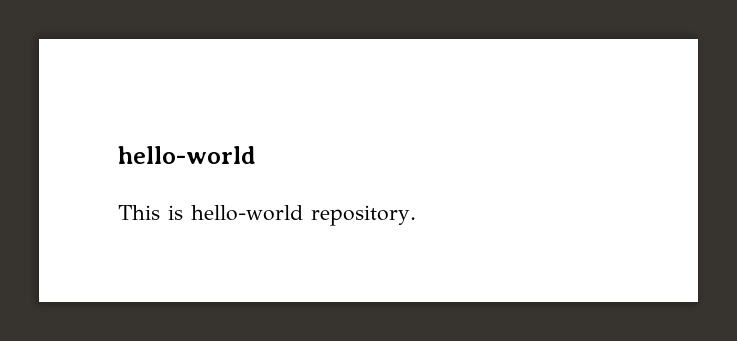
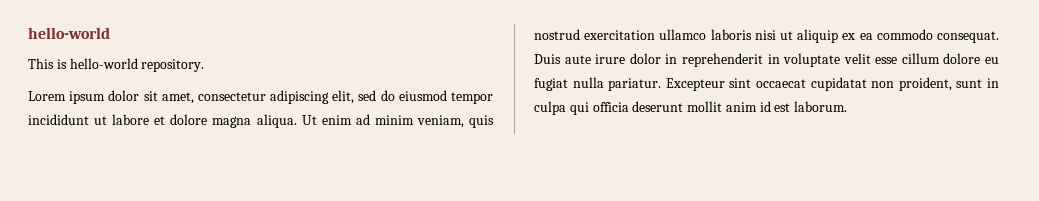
(416, 215) none -> [28,90,494,104] [28,114,494,128] [534,29,999,43] [534,53,999,67] [534,77,1000,91] [534,101,848,115] // Lorem ipsum dolor sit amet, consectetur adipiscing elit, sed do eiusmod tempor incididunt ut labore et dolore magna aliqua. Ut enim ad minim veniam, quis nostrud exercitation ullamco laboris nisi ut aliquip ex ea commodo consequat. Duis aute irure dolor in reprehenderit in voluptate velit esse cillum dolore eu fugiat nulla pariatur. Excepteur sint occaecat cupidatat non proident, sunt in culpa qui officia deserunt mollit anim id est laborum.

